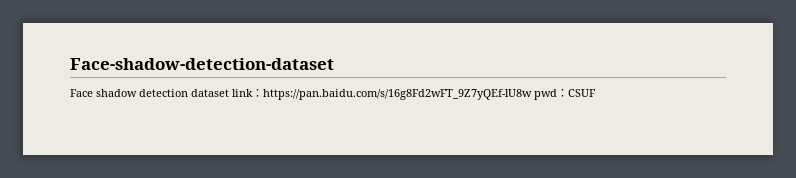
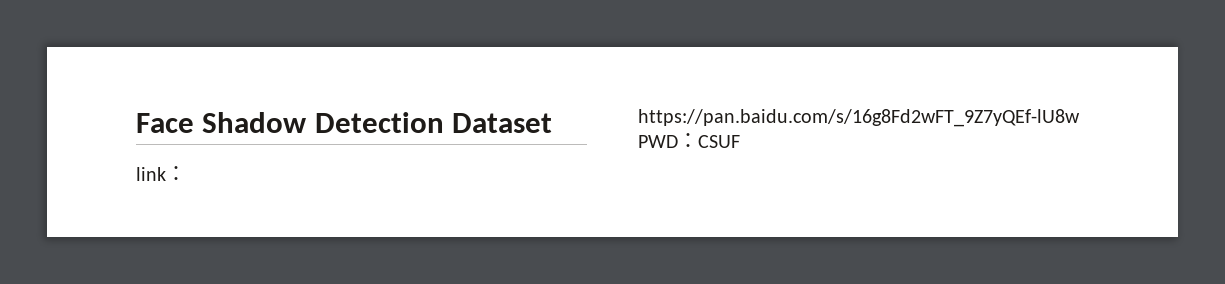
[70,58,334,70] [70,89,229,97] Face-shadow-detection-dataset // Face shadow detection dataset -> [136,112,553,133] Face Shadow Detection Dataset //
[534,89,557,100] pwd -> [638,135,678,148] PWD

